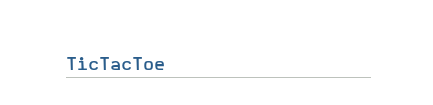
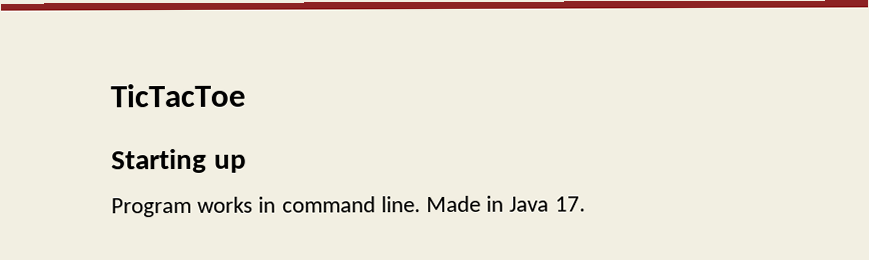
(165, 63) none -> [111,148,247,174] [111,195,586,218] // Starting up // Program works in command line. Made in Java 17.

